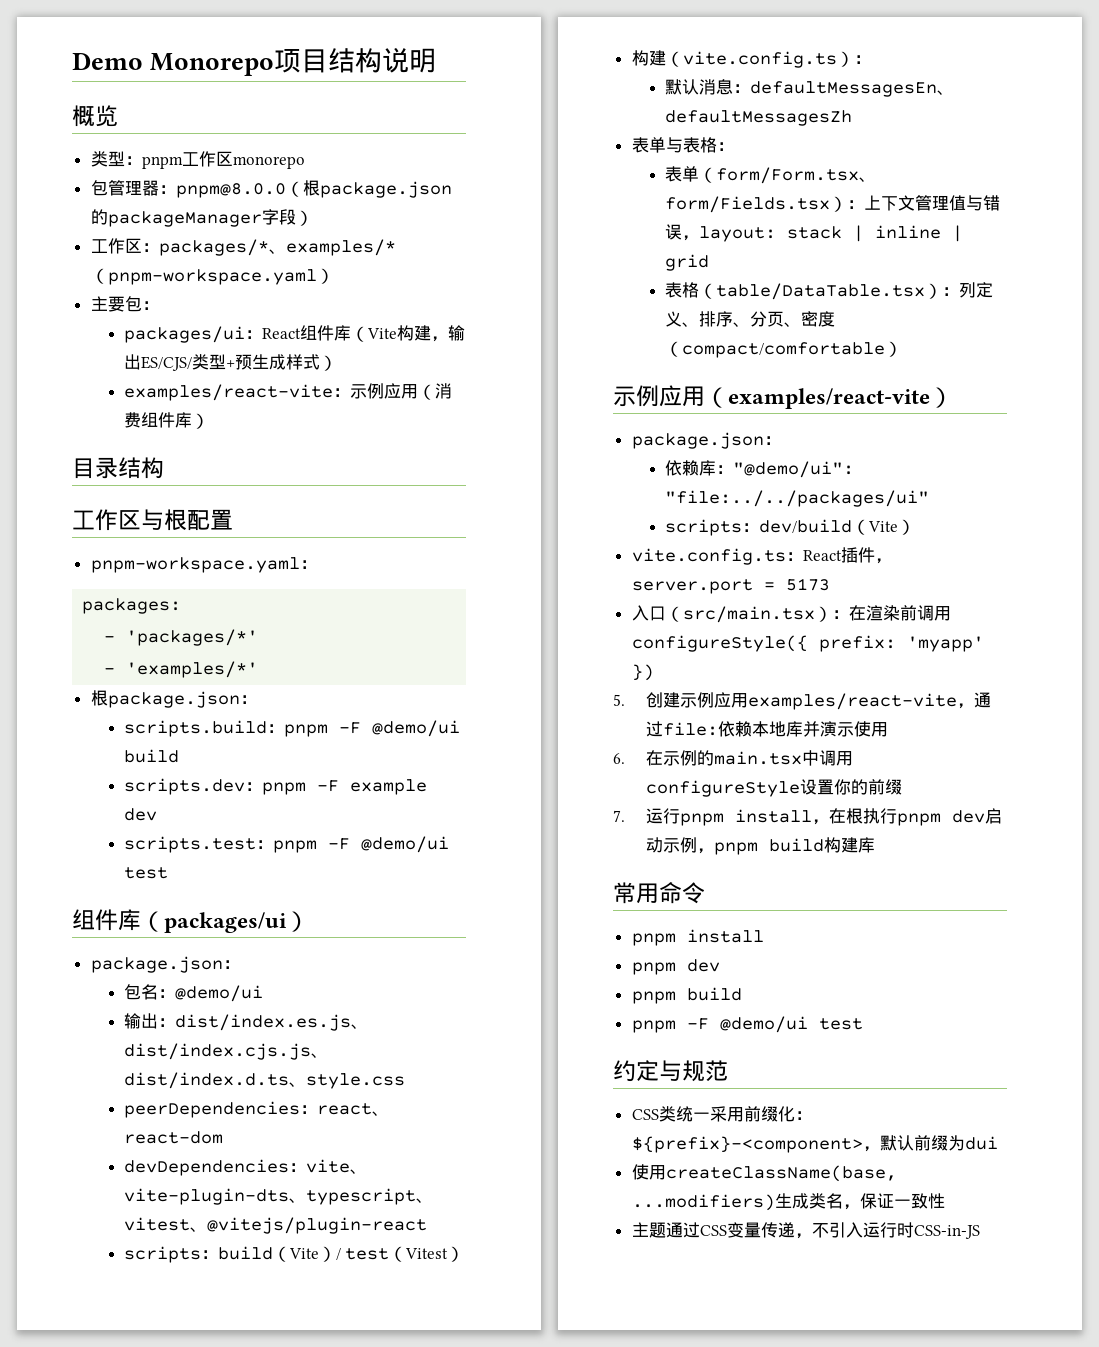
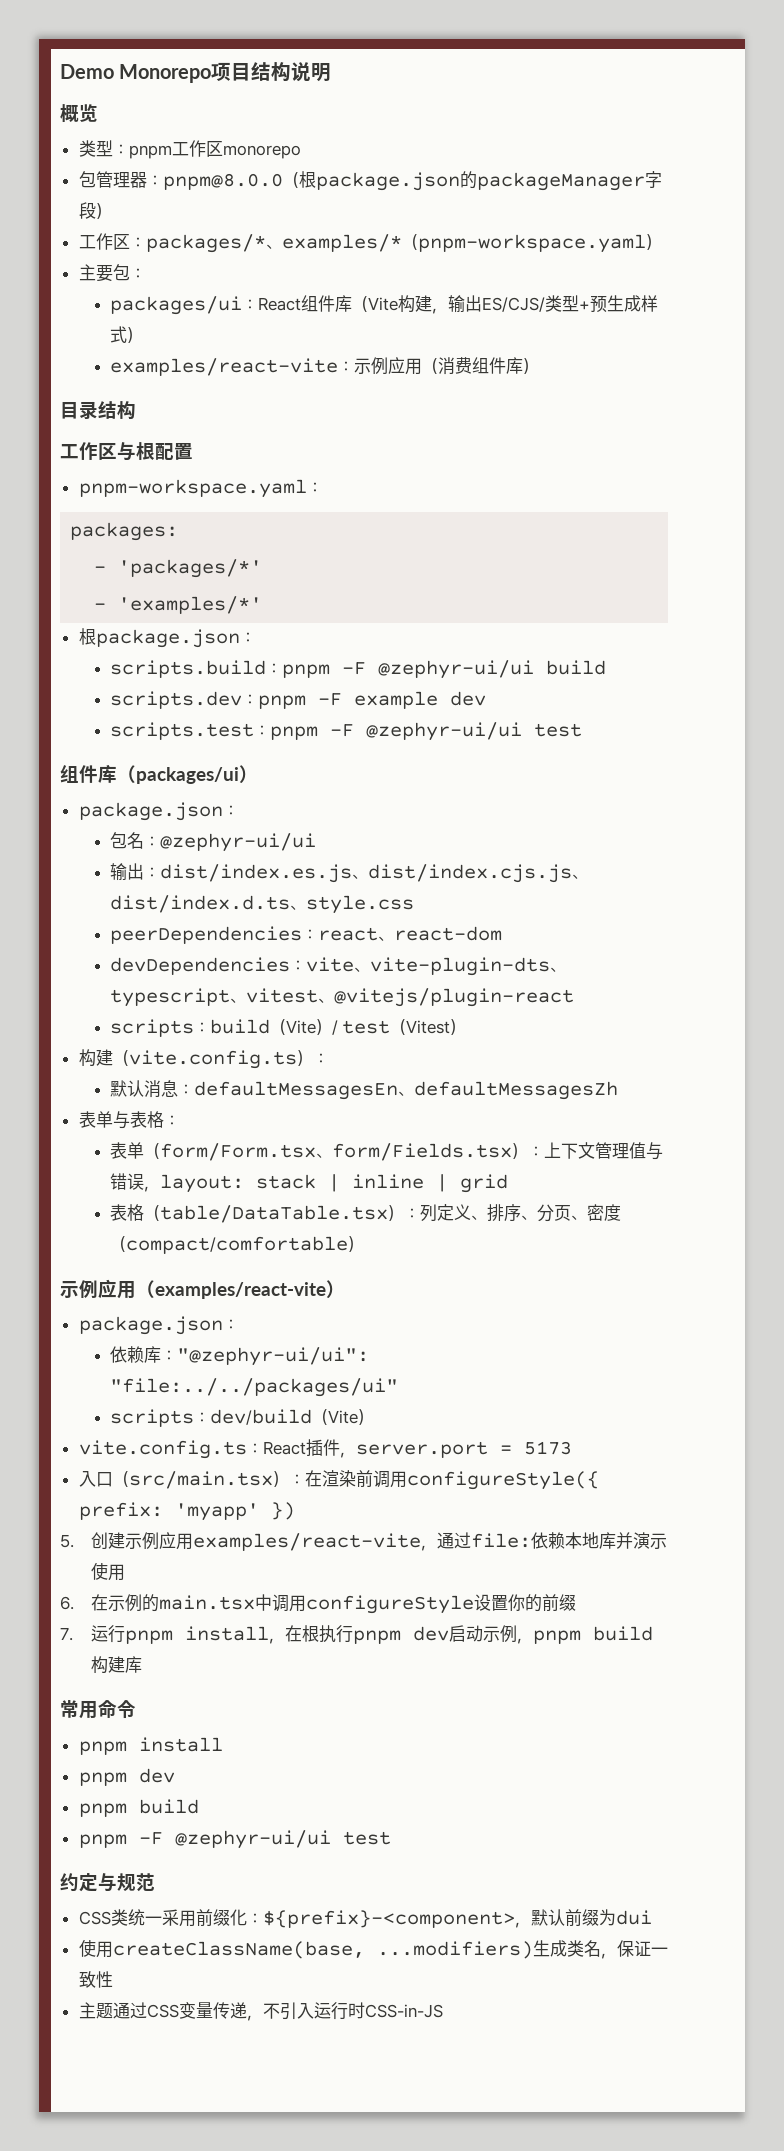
[371,720,460,737] @demo/ui -> [377,660,534,679] @zephyr-ui/ui
[360,836,449,853] @demo/ui -> [365,722,522,741] @zephyr-ui/ui
[174,985,263,1002] @demo/ui -> [159,833,316,852] @zephyr-ui/ui
[732,461,854,478] "@demo/ui": -> [176,1347,369,1366] "@zephyr-ui/ui":
[719,1016,808,1033] @demo/ui -> [174,1830,331,1849] @zephyr-ui/ui

